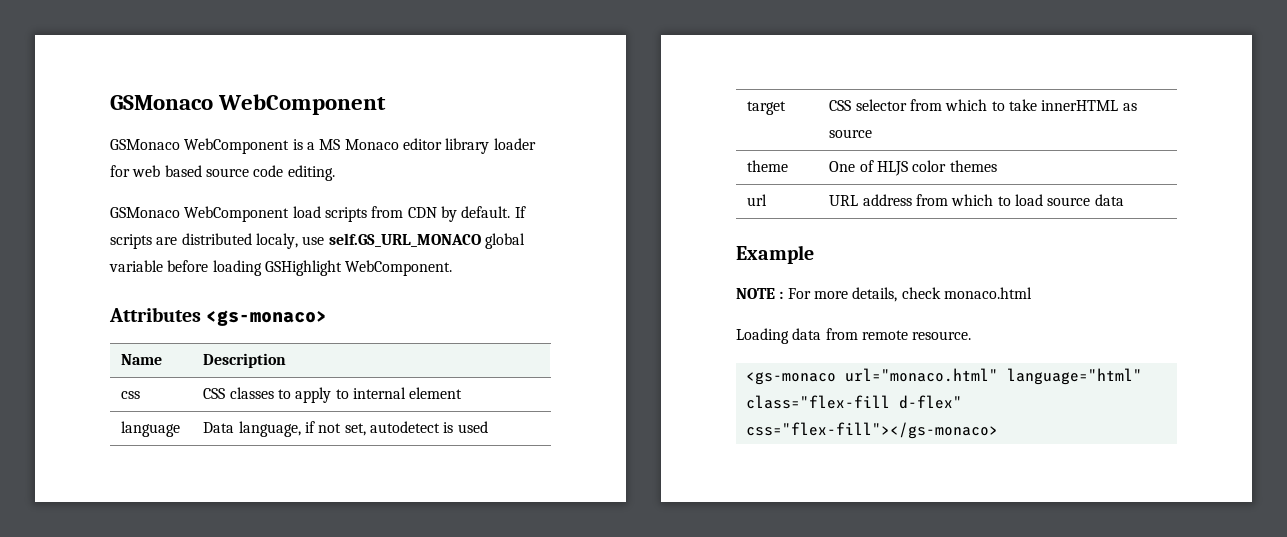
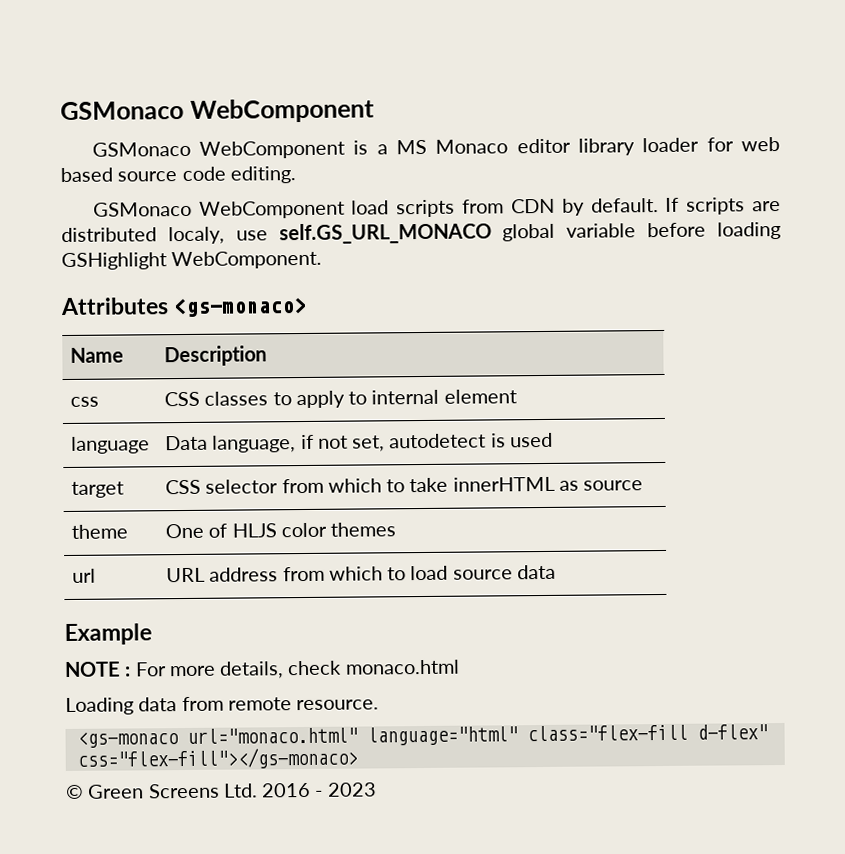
(998, 430) none -> [65,782,377,799] // © Green Screens Ltd. 2016 - 2023

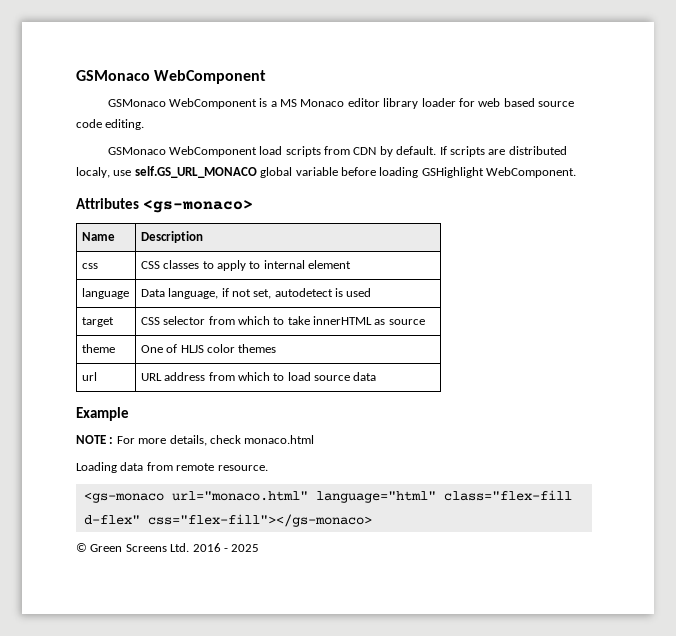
[326,782,377,797] 2023 -> [231,544,260,552] 2025

